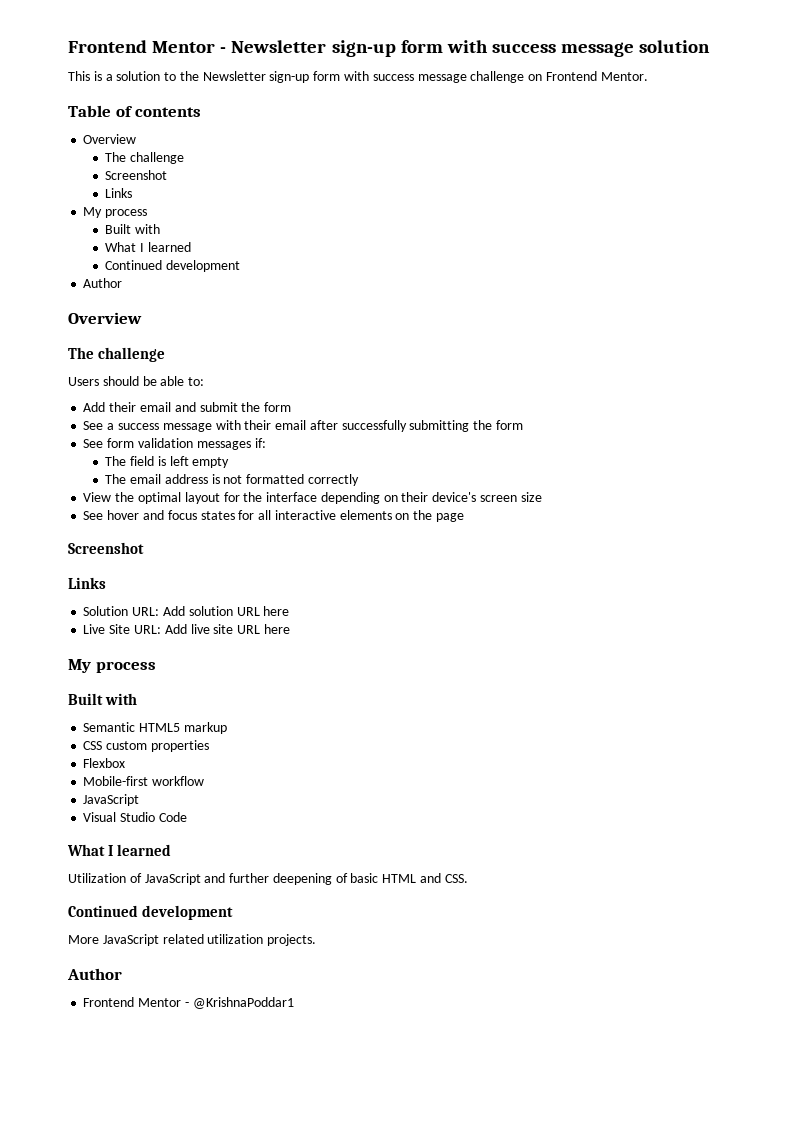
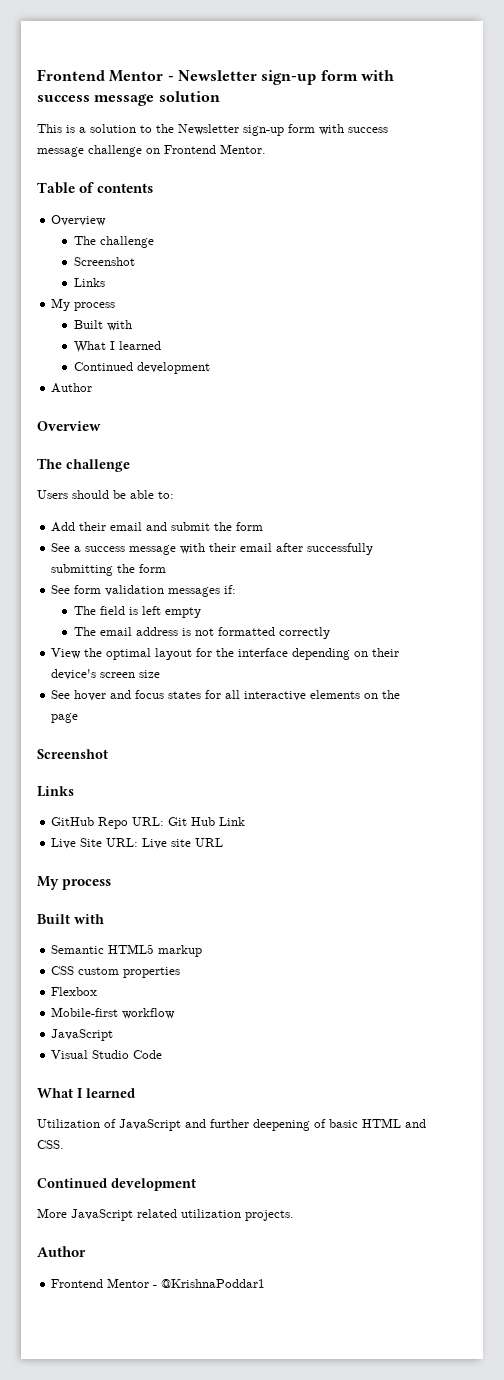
[83,606,290,616] Solution URL: Add solution URL here -> [51,817,246,829] GitHub Repo URL: Git Hub Link
[164,624,210,634] Add live -> [142,838,168,849] Live
[263,624,290,634] here -> (224, 842) none

